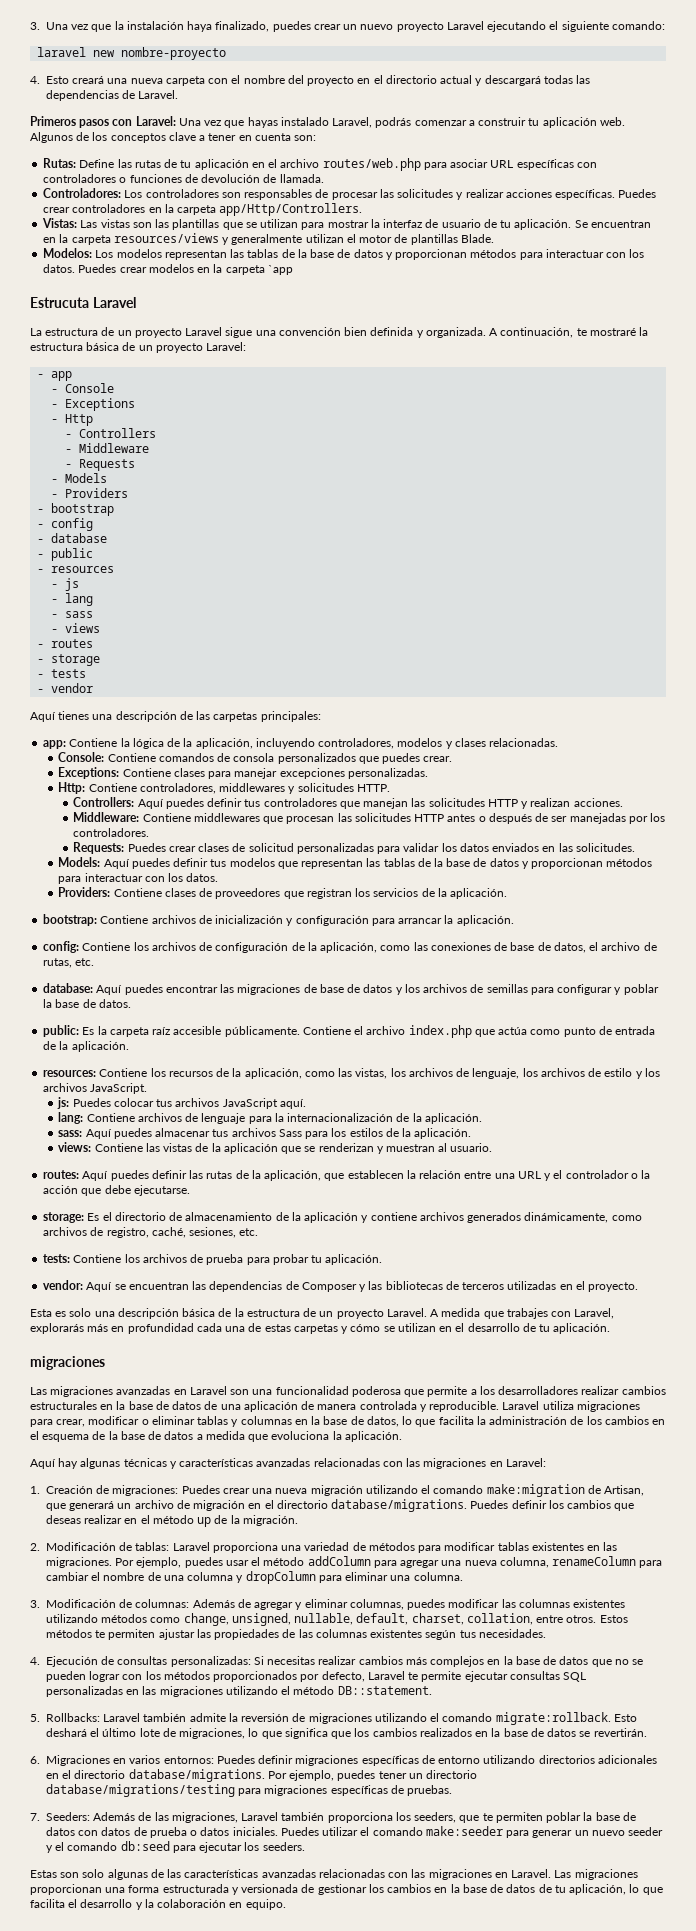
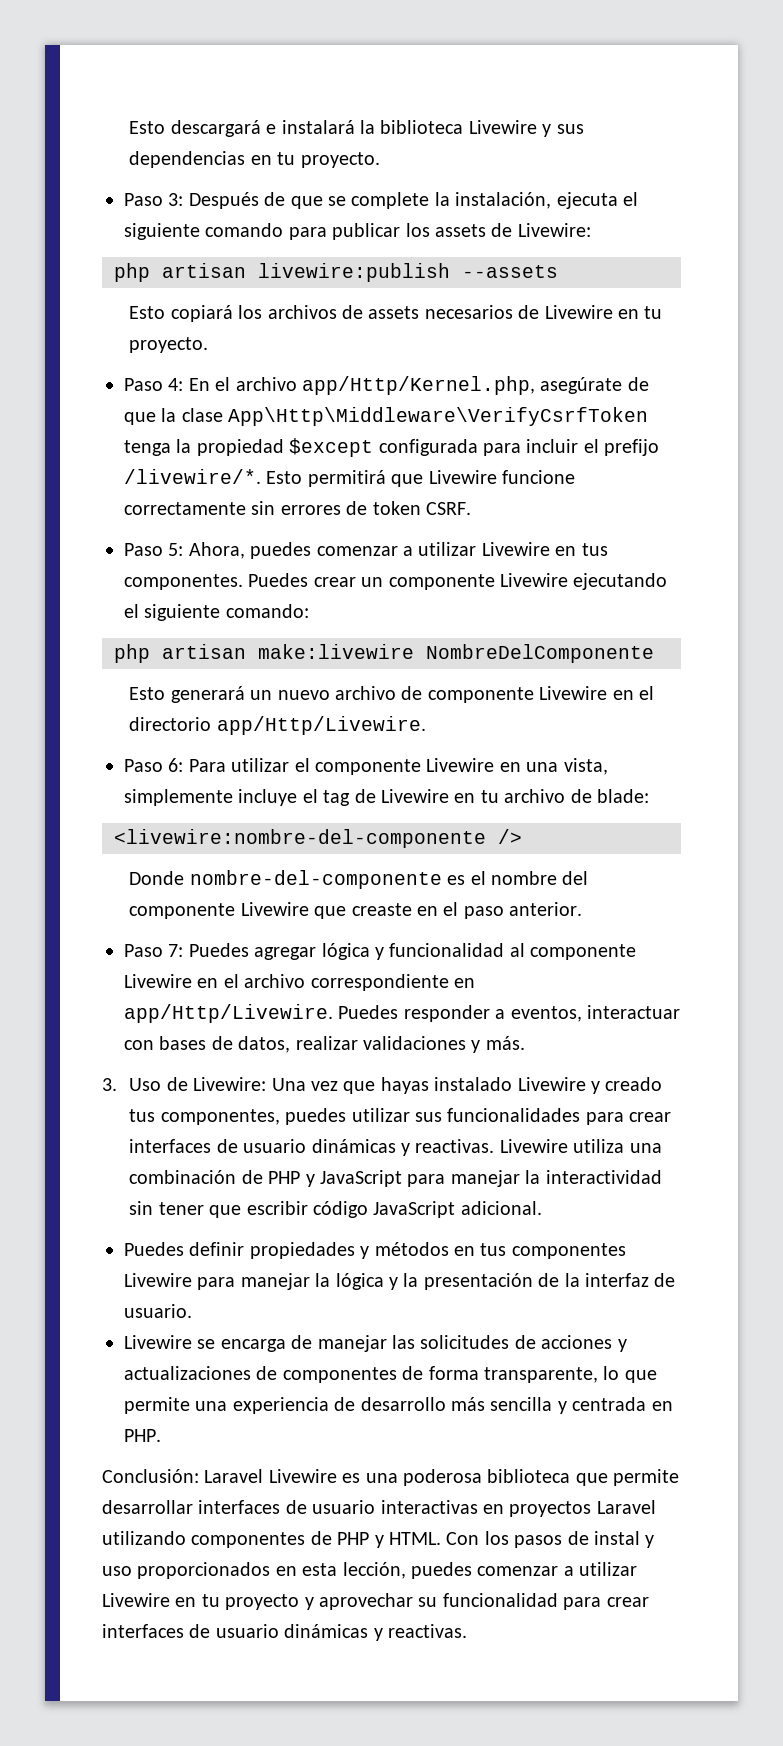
[30,21,665,32] [37,47,227,60] [30,75,591,86] [46,90,179,101] [30,116,176,128] 3. Una vez que la instalación haya finalizado, puedes crear un nuevo proyecto Laravel ejecutando el siguiente comando: // laravel new nombre-proyecto // 4. Esto creará una nueva carpeta con el nombre del proyecto en el directorio actual y descargará todas las dependencias de Laravel. // Primeros pasos con Laravel: -> [129,120,584,137] [129,151,380,168] [124,192,638,209] [124,223,591,240] [114,263,558,282] [129,305,663,322] [129,337,209,353] [124,376,649,395] [124,407,649,426] [124,438,660,457] [124,469,575,487] [124,501,471,515] [124,542,608,559] [124,573,668,590] [124,604,309,621] [114,644,654,663] [129,686,654,703] [129,716,426,735] [124,758,608,775] [124,789,649,806] [114,829,522,848] [129,870,589,889] [129,902,583,919] [124,943,637,960] [124,974,475,991] [124,1004,680,1023] [124,1036,525,1053] [102,1077,267,1091] Esto descargará e instalará la biblioteca Livewire y sus dependencias en tu proyecto. // Paso 3: Después de que se complete la instalación, ejecuta el siguiente comando para publicar los assets de Livewire: // php artisan livewire:publish --assets // Esto copiará los archivos de assets necesarios de Livewire en tu proyecto. // Paso 4: En el archivo app/Http/Kernel.php, asegúrate de que la clase App\Http\Middleware\VerifyCsrfToken tenga la propiedad $except configurada para incluir el prefijo /livewire/*. Esto permitirá que Livewire funcione correctamente sin errores de token CSRF. // Paso 5: Ahora, puedes comenzar a utilizar Livewire en tus componentes. Puedes crear un componente Livewire ejecutando el siguiente comando: // php artisan make:livewire NombreDelComponente // Esto generará un nuevo archivo de componente Livewire en el directorio app/Http/Livewire. // Paso 6: Para utilizar el componente Livewire en una vista, simplemente incluye el tag de Livewire en tu archivo de blade: // <livewire:nombre-del-componente /> // Donde nombre-del-componente es el nombre del componente Livewire que creaste en el paso anterior. // Paso 7: Puedes agregar lógica y funcionalidad al componente Livewire en el archivo correspondiente en app/Http/Livewire. Puedes responder a eventos, interactuar con bases de datos, realizar validaciones y más. // 3. Uso de Livewire:
[332,117,625,128] [30,132,317,143] [43,158,597,171] [43,174,324,183] [43,188,657,200] [43,203,363,216] [42,218,651,230] [43,233,494,245] [43,248,645,260] [43,264,293,275] [30,297,136,308] [30,327,649,338] [30,342,247,353] [37,371,73,381] [51,383,115,393] [51,398,136,411] [51,414,94,426] [65,428,157,438] [65,443,150,453] [65,459,136,471] [51,473,108,483] [51,488,129,498] [37,503,115,516] [37,518,94,531] [37,533,108,543] [37,548,94,561] [37,566,115,573] [51,578,80,591] [51,593,94,606] [51,611,94,618] [51,623,101,633] [37,639,94,648] [37,654,101,666] [37,669,87,678] [37,683,94,693] [30,711,321,722] [43,738,559,749] [58,752,453,764] [58,767,428,779] [58,782,390,794] [73,797,623,809] [73,812,666,824] [73,828,150,837] [73,842,635,854] [58,857,653,869] [58,873,219,884] [58,887,507,899] [43,914,514,926] [43,941,657,953] [43,958,95,968] [43,983,659,995] [43,999,131,1008] [43,1025,656,1038] [43,1041,129,1052] [43,1068,660,1079] [43,1083,148,1094] [57,1097,306,1109] [58,1112,482,1124] [58,1128,472,1139] [58,1142,493,1154] [43,1170,651,1181] [43,1185,190,1196] [43,1212,642,1223] [43,1227,259,1238] [43,1254,383,1265] [43,1280,639,1292] [30,1308,615,1319] [30,1323,611,1334] [30,1356,105,1370] [30,1386,666,1397] [30,1401,640,1412] [30,1416,666,1427] [30,1431,402,1442] [30,1458,546,1469] [30,1484,645,1497] [46,1499,635,1512] [46,1515,298,1527] [30,1542,618,1553] [46,1556,663,1568] [46,1571,463,1584] [30,1599,626,1610] [46,1613,628,1626] [46,1629,546,1640] [30,1656,644,1667] [46,1671,587,1682] [46,1686,432,1697] [30,1712,637,1725] [46,1728,647,1739] [30,1755,657,1766] [46,1769,478,1782] [46,1784,453,1797] [30,1812,636,1823] [46,1826,664,1838] [46,1841,305,1853] [30,1869,638,1880] [30,1884,663,1895] [30,1899,286,1910] Laravel, podrás comenzar a construir tu aplicación web. Algunos de los conceptos clave a tener en cuenta son: // Rutas: Define las rutas de tu aplicación en el archivo routes/web.php para asociar URL específicas con controladores o funciones de devolución de llamada. // Controladores: Los controladores son responsables de procesar las solicitudes y realizar acciones específicas. Puedes crear controladores en la carpeta app/Http/Controllers. // Vistas: Las vistas son las plantillas que se utilizan para mostrar la interfaz de usuario de tu aplicación. Se encuentran en la carpeta resources/views y generalmente utilizan el motor de plantillas Blade. // Modelos: Los modelos representan las tablas de la base de datos y proporcionan métodos para interactuar con los datos. Puedes crear modelos en la carpeta `app // Estrucuta Laravel // La estructura de un proyecto Laravel sigue una convención bien definida y organizada. A continuación, te mostraré la estructura básica de un proyecto Laravel: // - app // - Console // - Exceptions // - Http // - Controllers // - Middleware // - Requests // - Models // - Providers // - bootstrap // - config // - database // - public // - resources // - js // - lang // - sass // - views // - routes // - storage // - tests // - vendor // Aquí tienes una descripción de las carpetas principales: // app: Contiene la lógica de la aplicación, incluyendo controladores, modelos y clases relacionadas. // Console: Contiene comandos de consola personalizados que puedes crear. // Exceptions: Contiene clases para manejar excepciones personalizadas. // Http: Contiene controladores, middlewares y solicitudes HTTP. // Controllers: Aquí puedes definir tus controladores que manejan las solicitudes HTTP y realizan acciones. // Middleware: Contiene middlewares que procesan las solicitudes HTTP antes o después de ser manejadas por los controladores. // Requests: Puedes crear clases de solicitud personalizadas para validar los datos enviados en las solicitudes. // Models: Aquí puedes definir tus modelos que representan las tablas de la base de datos y proporcionan métodos para interactuar con los datos. // Providers: Contiene clases de proveedores que registran los servicios de la aplicación. // bootstrap: Contiene archivos de inicialización y configuración para arrancar la aplicación. // config: Contiene los archivos de configuración de la aplicación, como las conexiones de base de datos, el archivo de rutas, etc. // database: Aquí puedes encontrar las migraciones de base de datos y los archivos de semillas para configurar y poblar la base de datos. // public: Es la carpeta raíz accesible públicamente. Contiene el archivo index.php que actúa como punto de entrada de la aplicación. // resources: Contiene los recursos de la aplicación, como las vistas, los archivos de lenguaje, los archivos de estilo y los archivos JavaScript. // js: Puedes colocar tus archivos JavaScript aquí. // lang: Contiene archivos de lenguaje para la internacionalización de la aplicación. // sass: Aquí puedes almacenar tus archivos Sass para los estilos de la aplicación. // views: Contiene las vistas de la aplicación que se renderizan y muestran al usuario. // routes: Aquí puedes definir las rutas de la aplicación, que establecen la relación entre una URL y el controlador o la acción que debe ejecutarse. // storage: Es el directorio de almacenamiento de la aplicación y contiene archivos generados dinámicamente, como archivos de registro, caché, sesiones, etc. // tests: Contiene los archivos de prueba para probar tu aplicación. // vendor: Aquí se encuentran las dependencias de Composer y las bibliotecas de terceros utilizadas en el proyecto. // Esta es solo una descripción básica de la estructura de un proyecto Laravel. A medida que trabajes con Laravel, explorarás más en profundidad cada una de estas carpetas y cómo se utilizan en el desarrollo de tu aplicación. // migraciones // Las migraciones avanzadas en Laravel son una funcionalidad poderosa que permite a los desarrolladores realizar cambios estructurales en la base de datos de una aplicación de manera controlada y reproducible. Laravel utiliza migraciones para crear, modificar o eliminar tablas y columnas en la base de datos, lo que facilita la administración de los cambios en el esquema de la base de datos a medida que evoluciona la aplicación. // Aquí hay algunas técnicas y características avanzadas relacionadas con las migraciones en Laravel: // 1. Creación de migraciones: Puedes crear una nueva migración utilizando el comando make:migration de Artisan, que generará un archivo de migración en el directorio database/migrations. Puedes definir los cambios que deseas realizar en el método up de la migración. // 2. Modificación de tablas: Laravel proporciona una variedad de métodos para modificar tablas existentes en las migraciones. Por ejemplo, puedes usar el método addColumn para agregar una nueva columna, renameColumn para cambiar el nombre de una columna y dropColumn para eliminar una columna. // 3. Modificación de columnas: Además de agregar y eliminar columnas, puedes modificar las columnas existentes utilizando métodos como change, unsigned, nullable, default, charset, collation, entre otros. Estos métodos te permiten ajustar las propiedades de las columnas existentes según tus necesidades. // 4. Ejecución de consultas personalizadas: Si necesitas realizar cambios más complejos en la base de datos que no se pueden lograr con los métodos proporcionados por defecto, Laravel te permite ejecutar consultas SQL personalizadas en las migraciones utilizando el método DB::statement. // 5. Rollbacks: Laravel también admite la reversión de migraciones utilizando el comando migrate:rollback. Esto deshará el último lote de migraciones, lo que significa que los cambios realizados en la base de datos se revertirán. // 6. Migraciones en varios entornos: Puedes definir migraciones específicas de entorno utilizando directorios adicionales en el directorio database/migrations. Por ejemplo, puedes tener un directorio database/migrations/testing para migraciones específicas de pruebas. // 7. Seeders: Además de las migraciones, Laravel también proporciona los seeders, que te permiten poblar la base de datos con datos de prueba o datos iniciales. Puedes utilizar el comando make:seeder para generar un nuevo seeder y el comando db:seed para ejecutar los seeders. // Estas son solo algunas de las características avanzadas relacionadas con las migraciones en Laravel. Las migraciones proporcionan una forma estructurada y versionada de gestionar los cambios en la base de datos de tu aplicación, lo que facilita el desarrollo y la colaboración en equipo. -> [517,1077,663,1094] [129,1108,672,1125] [129,1139,662,1156] [129,1170,662,1187] [129,1201,542,1218] [124,1242,626,1259] [124,1273,676,1290] [124,1304,192,1318] [124,1335,627,1352] [124,1366,657,1383] [124,1397,673,1414] [124,1429,161,1442] [102,1469,680,1486] [102,1500,656,1517] [102,1531,655,1548] [102,1562,638,1579] [102,1593,649,1610] [102,1624,467,1641] Livewire y creado tus componentes, puedes utilizar sus funcionalidades para crear interfaces de usuario dinámicas y reactivas. Livewire utiliza una combinación de PHP y JavaScript para manejar la interactividad sin tener que escribir código JavaScript adicional. // Puedes definir propiedades y métodos en tus componentes Livewire para manejar la lógica y la presentación de la interfaz de usuario. // Livewire se encarga de manejar las solicitudes de acciones y actualizaciones de componentes de forma transparente, lo que permite una experiencia de desarrollo más sencilla y centrada en PHP. // Conclusión: Laravel Livewire es una poderosa biblioteca que permite desarrollar interfaces de usuario interactivas en proyectos Laravel utilizando componentes de PHP y HTML. Con los pasos de instal y uso proporcionados en esta lección, puedes comenzar a utilizar Livewire en tu proyecto y aprovechar su funcionalidad para crear interfaces de usuario dinámicas y reactivas.

